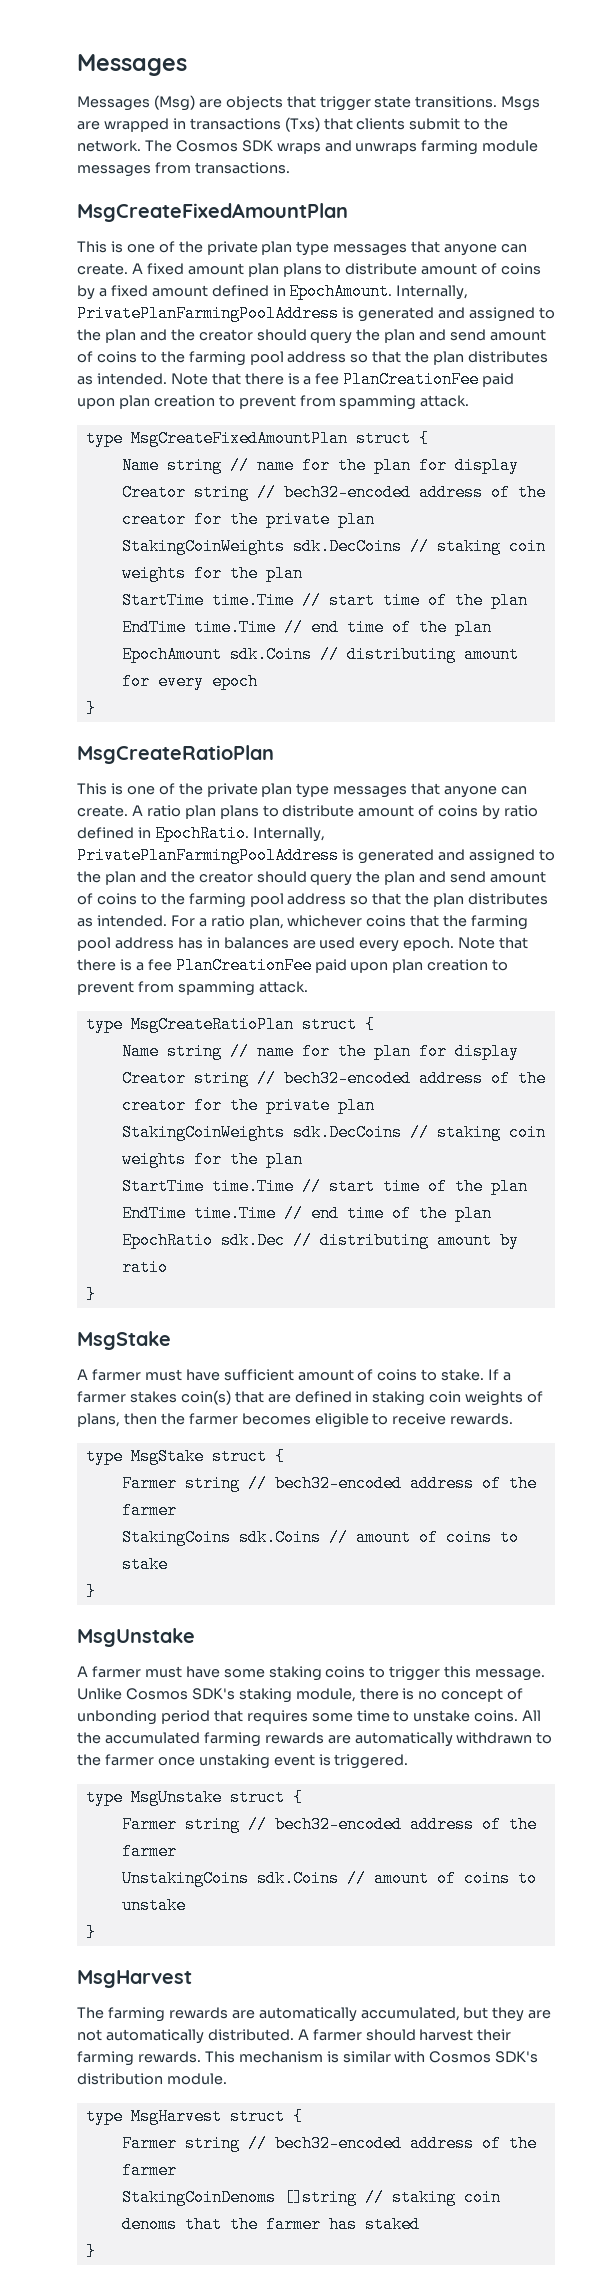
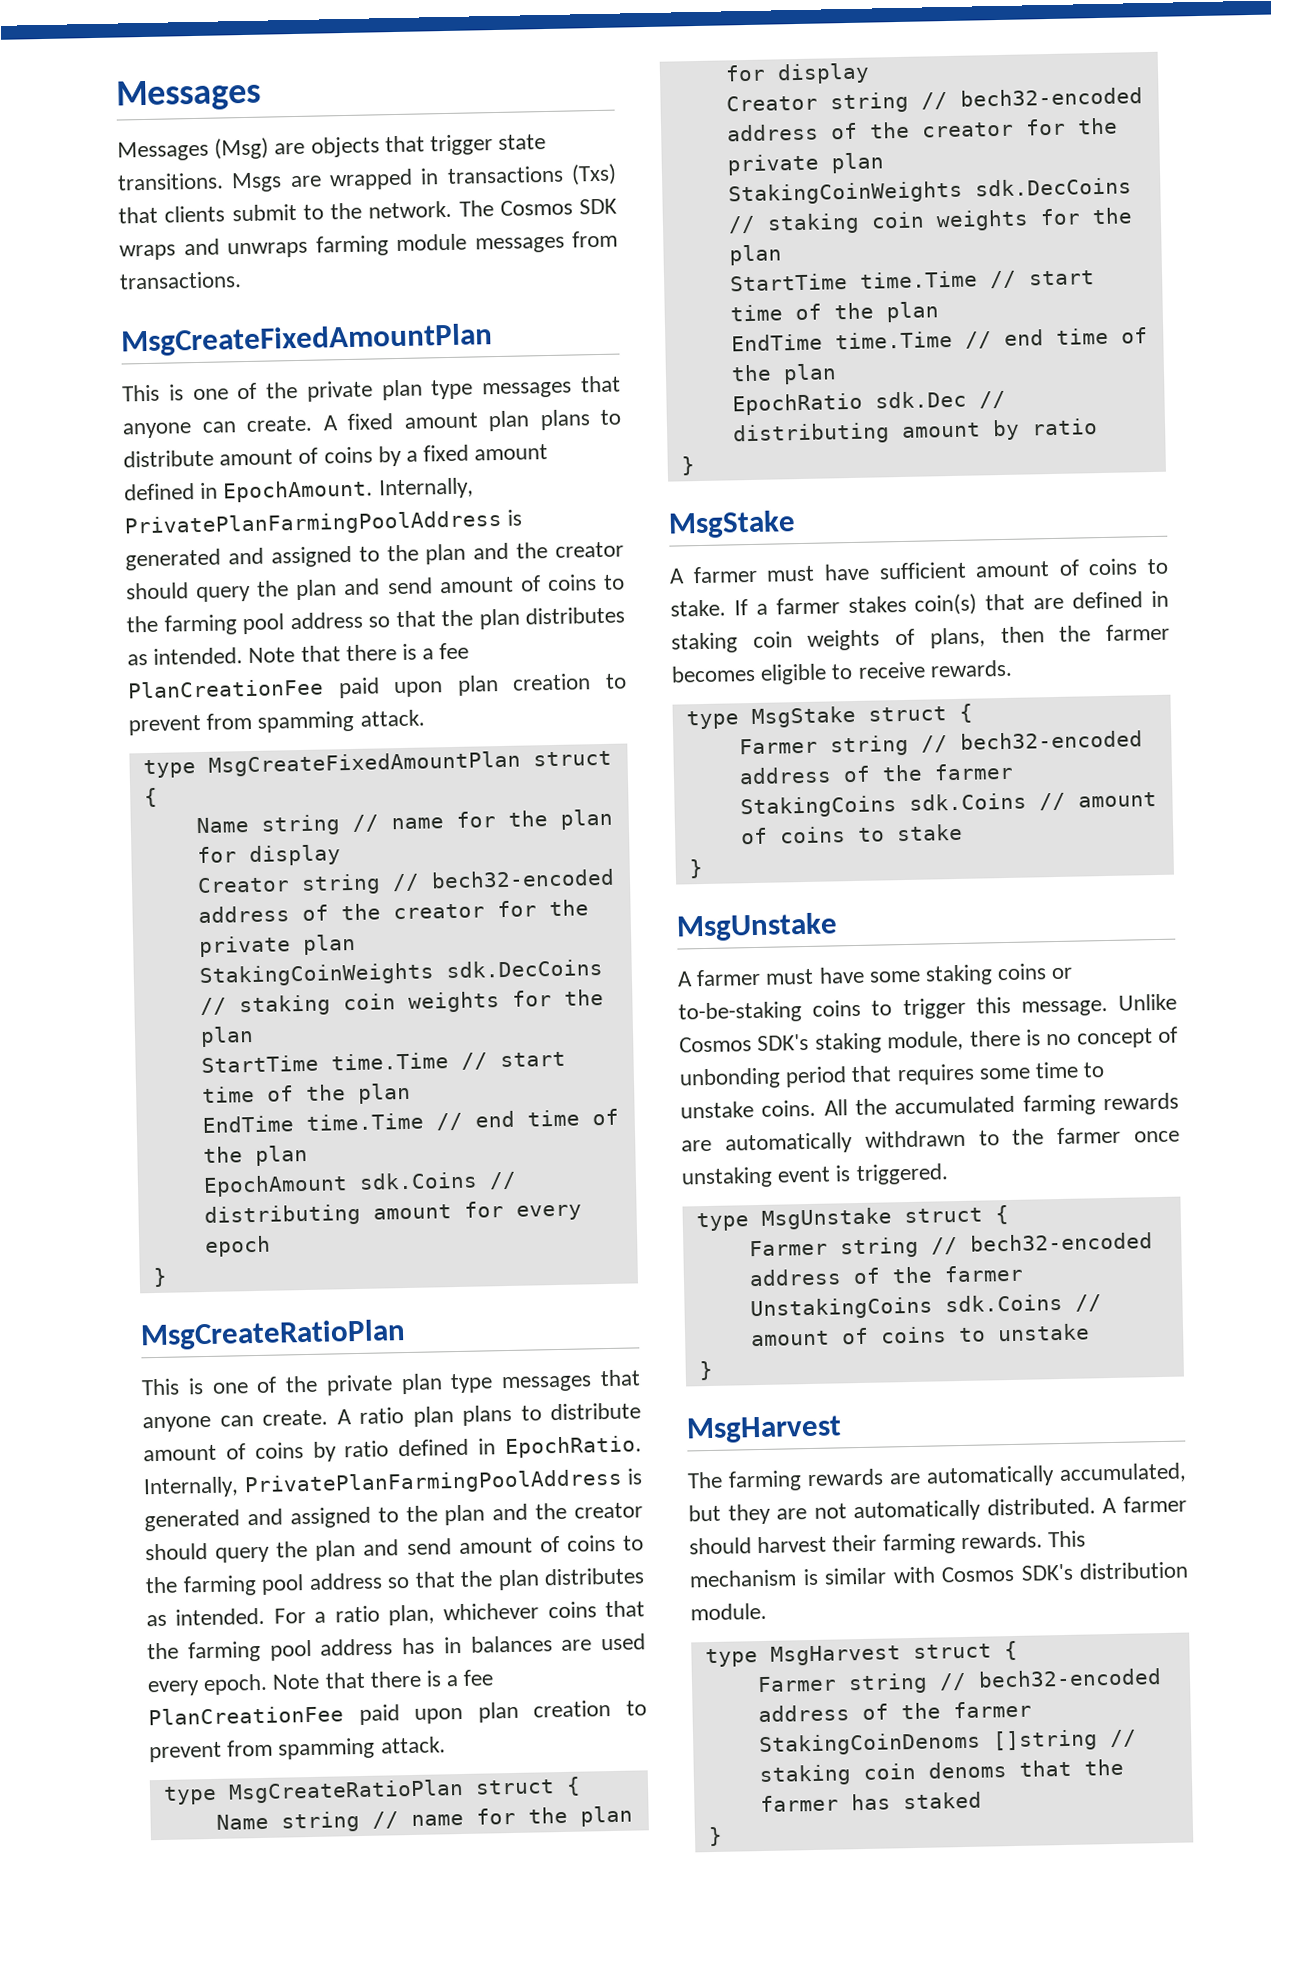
(366, 1672) none -> [1051,967,1074,980] [678,999,862,1024] or to-be-staking coins

